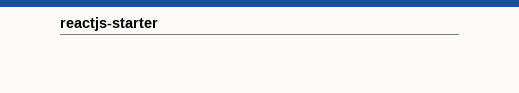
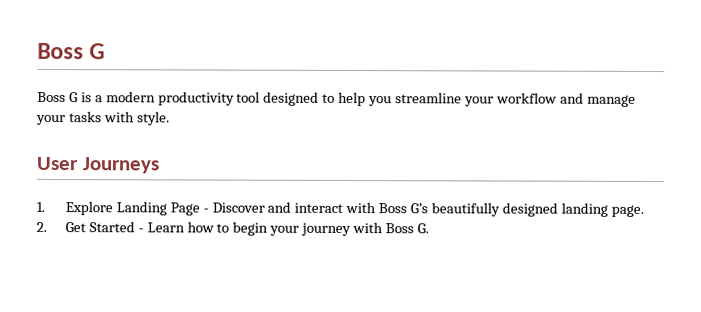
[60,17,158,31] reactjs-starter -> [37,42,106,60] [37,91,636,107] [36,111,170,126] [36,156,159,174] [36,201,644,217] [36,221,429,237] Boss G // Boss G is a modern productivity tool designed to help you streamline your workflow and manage your tasks with style. // User Journeys // 1. Explore Landing Page - Discover and interact with Boss G’s beautifully designed landing page. // 2. Get Started - Learn how to begin your journey with Boss G.

